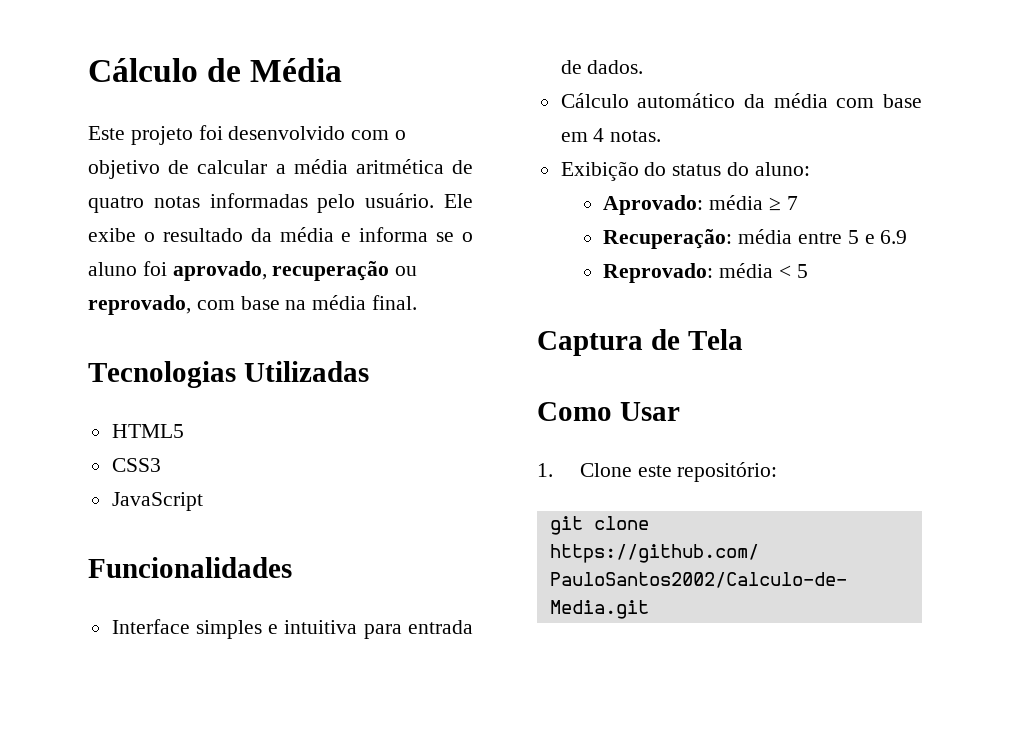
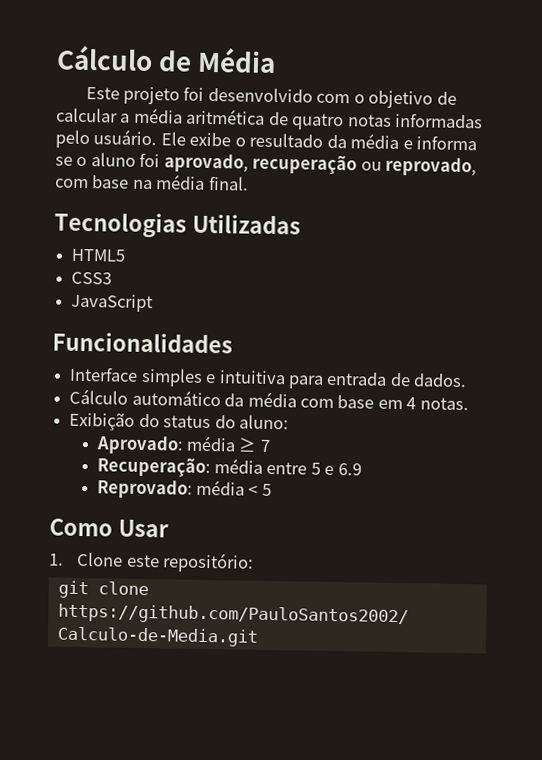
[537,329,743,356] // Captura de Tela -> (272, 490) none

